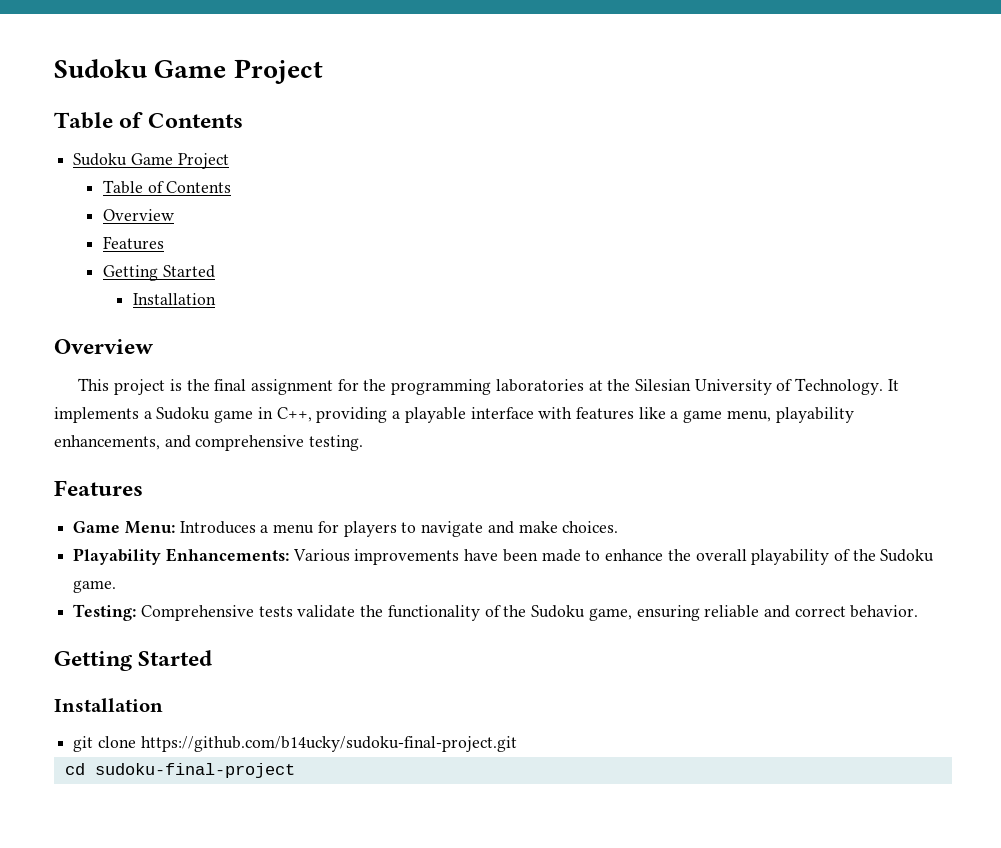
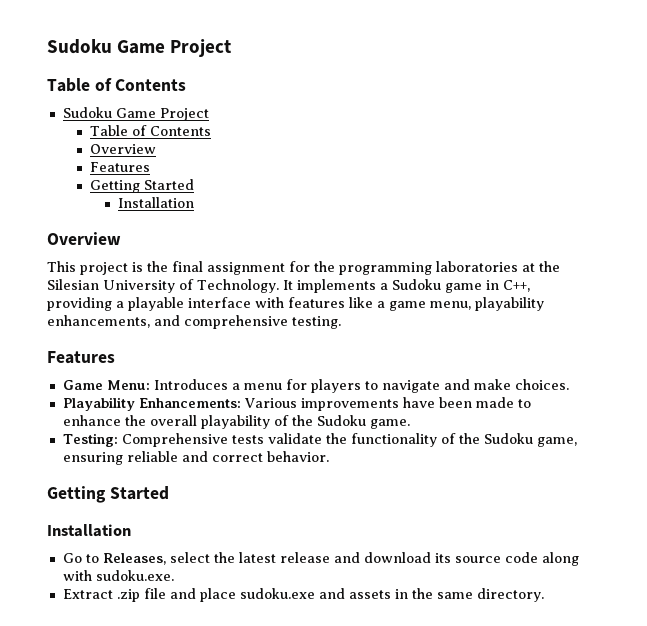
[73,736,517,752] [64,763,295,778] git clone https://github.com/b14ucky/sudoku-final-project.git // cd sudoku-final-project -> [62,552,579,566] [62,570,174,581] [62,588,544,602] Go to Releases, select the latest release and download its source code along with sudoku.exe. // Extract .zip file and place sudoku.exe and assets in the same directory.

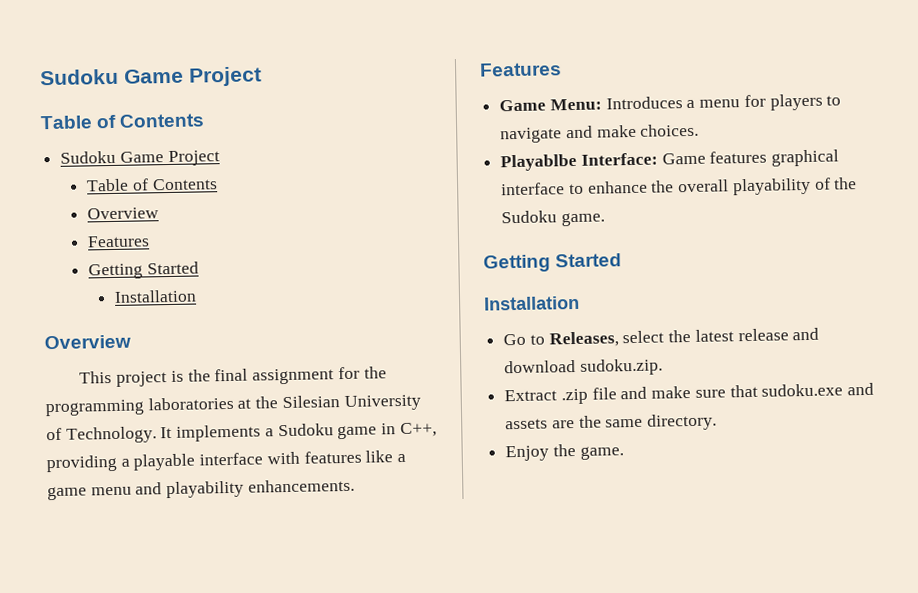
[430,297,544,311] [47,315,341,329] menu, playability enhancements, and comprehensive testing. -> [90,478,355,499] menu and playability enhancements.
[62,397,514,411] Playability Enhancements: Various improvements have been made -> [500,149,840,172] [501,182,566,196] Playablbe Interface: Game features graphical interface
[62,433,577,447] [62,451,329,465] // Testing: Comprehensive tests validate the functionality of the Sudoku game, ensuring reliable and correct behavior. -> (605, 219) none
[434,552,579,566] [62,570,174,581] its source code along with sudoku.exe. -> [579,358,663,376] sudoku.zip.
[199,588,236,602] place -> [651,384,758,399] make sure that
[394,589,408,599] in -> [551,420,575,429] are
(544, 595) none -> [505,444,624,462] // Enjoy the game.

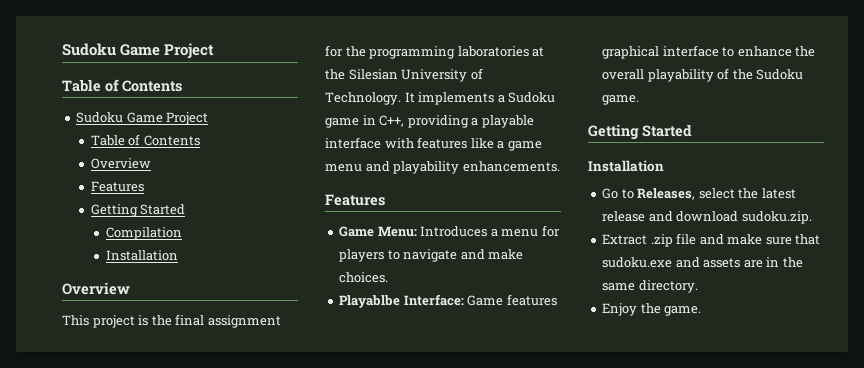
(199, 268) none -> [105,227,182,240] // Compilation
(575, 424) none -> [766,257,780,267] in

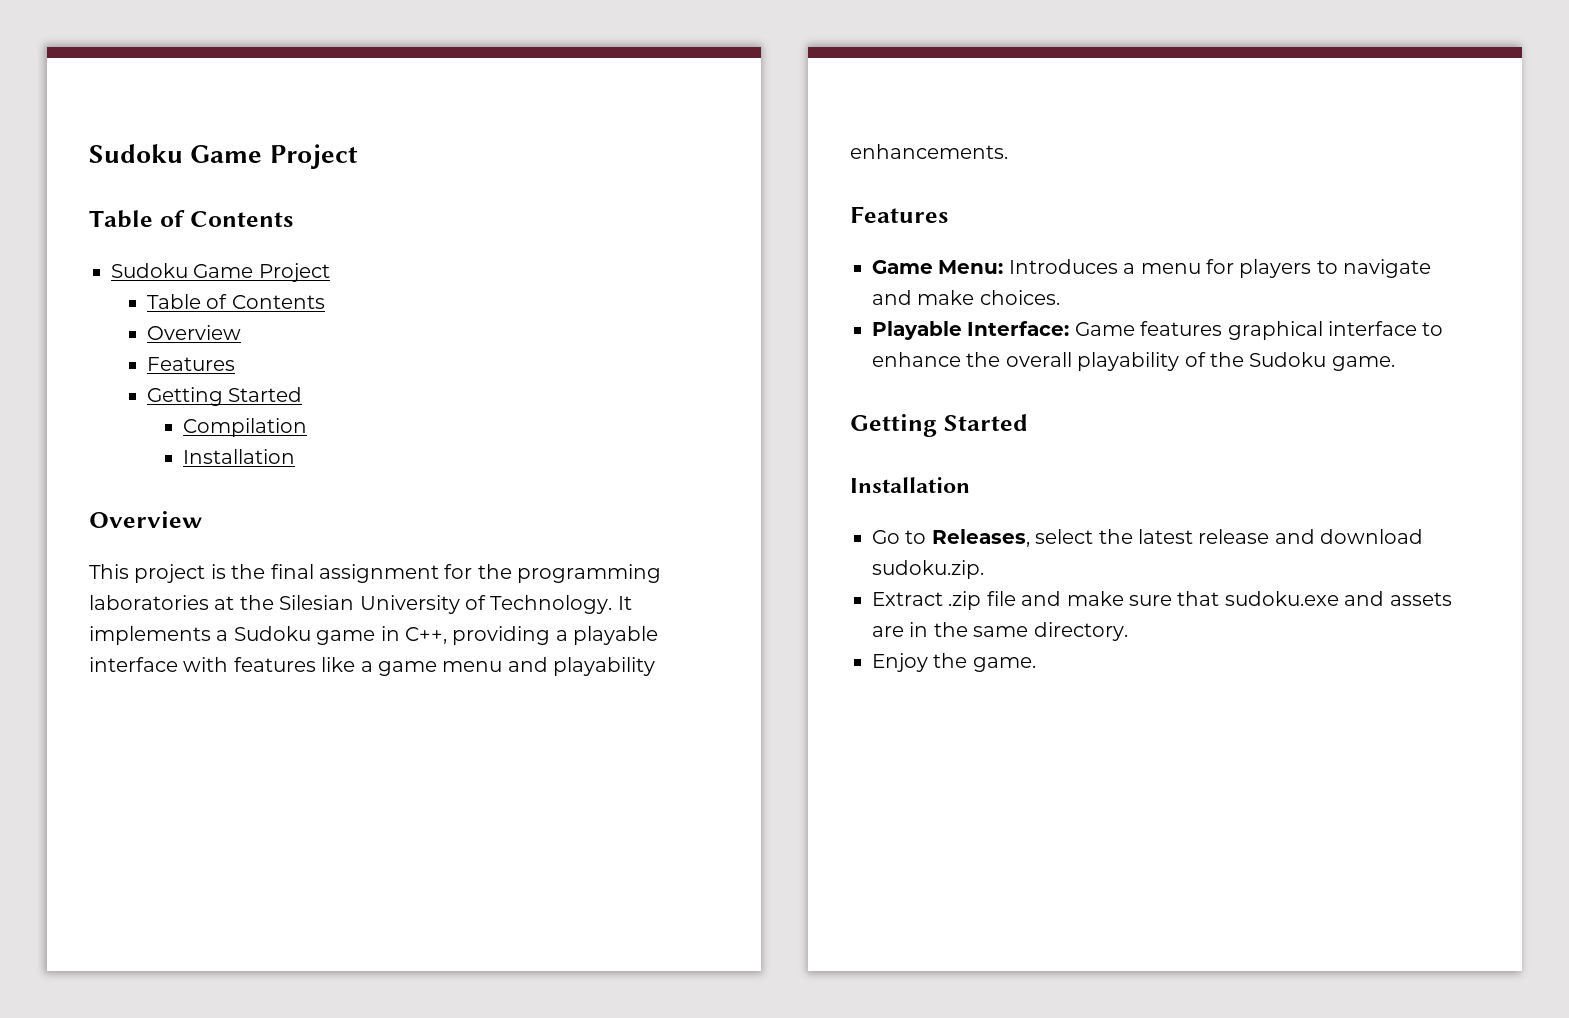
[339,295,401,308] Playablbe -> [872,321,962,340] Playable

